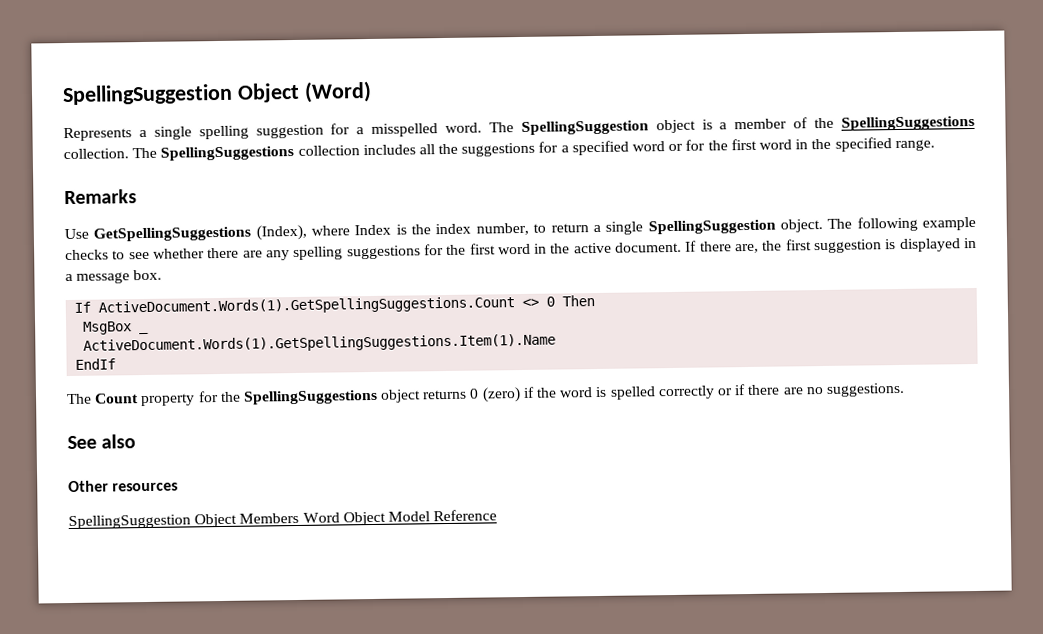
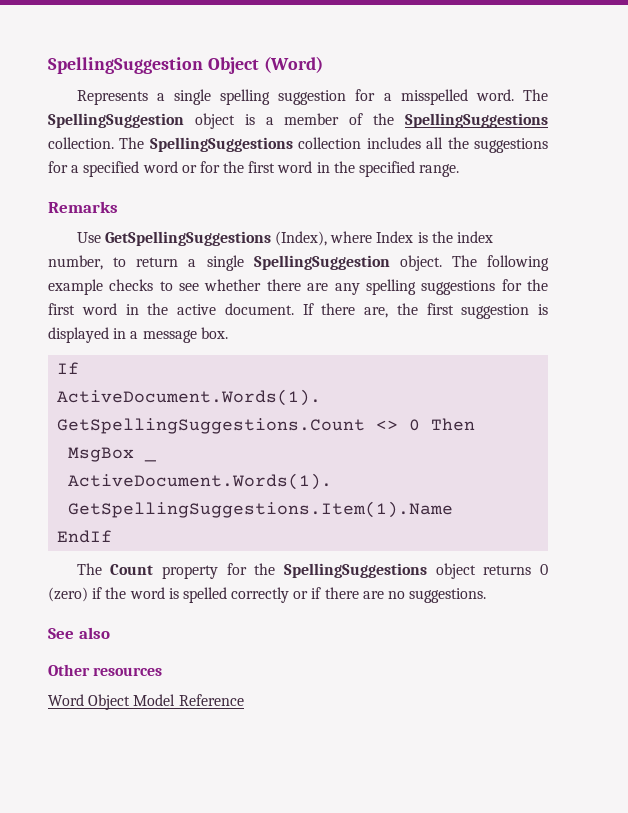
[68,512,300,530] SpellingSuggestion Object Members -> (163, 671) none

